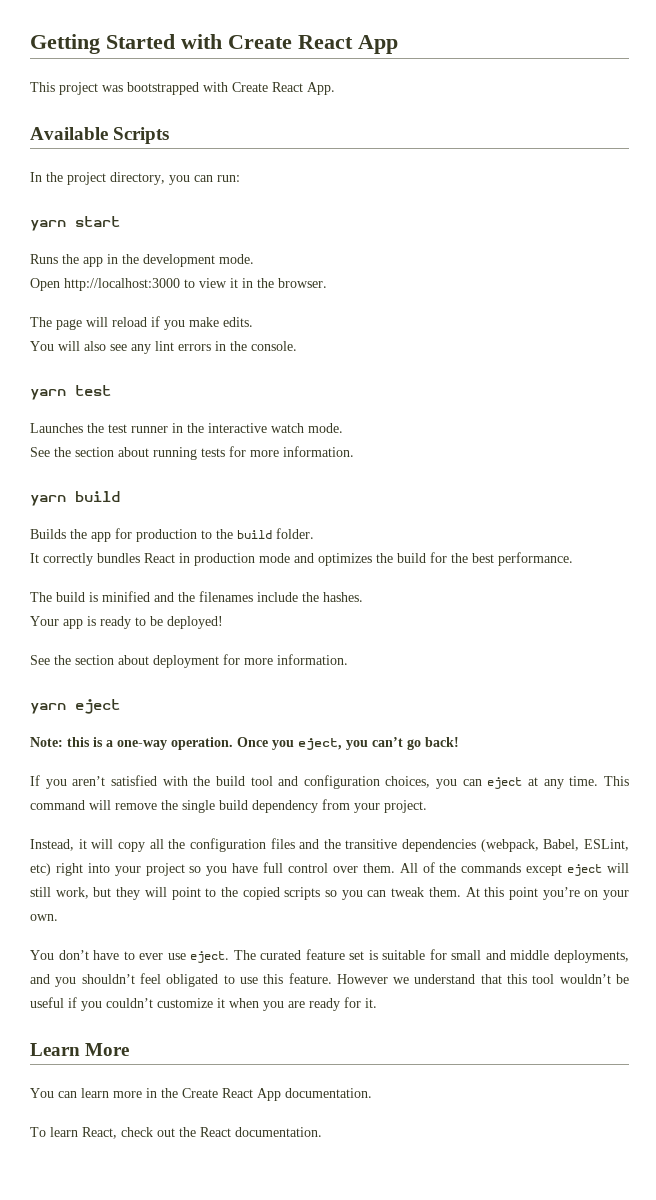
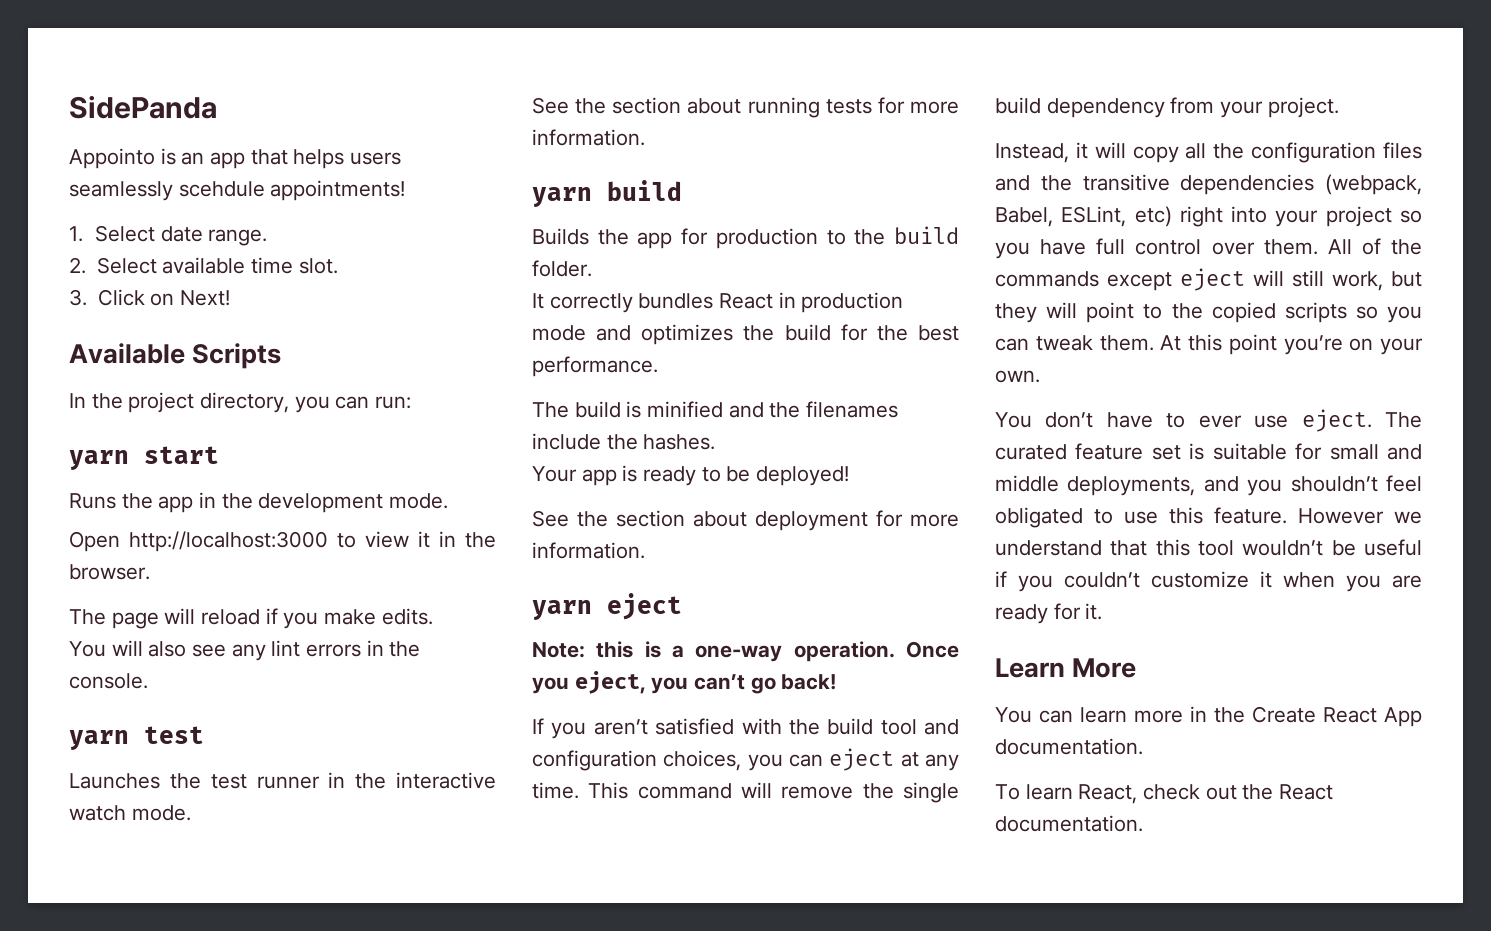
[30,34,398,54] [30,82,335,95] Getting Started with Create React App // This project was bootstrapped with Create React App. -> [69,95,217,119] [69,148,402,169] [69,180,406,201] [69,225,268,246] [69,257,338,274] [69,289,230,306] SidePanda // Appointo is an app that helps users seamlessly scehdule appointments! // 1. Select date range. // 2. Select available time slot. // 3. Click on Next!

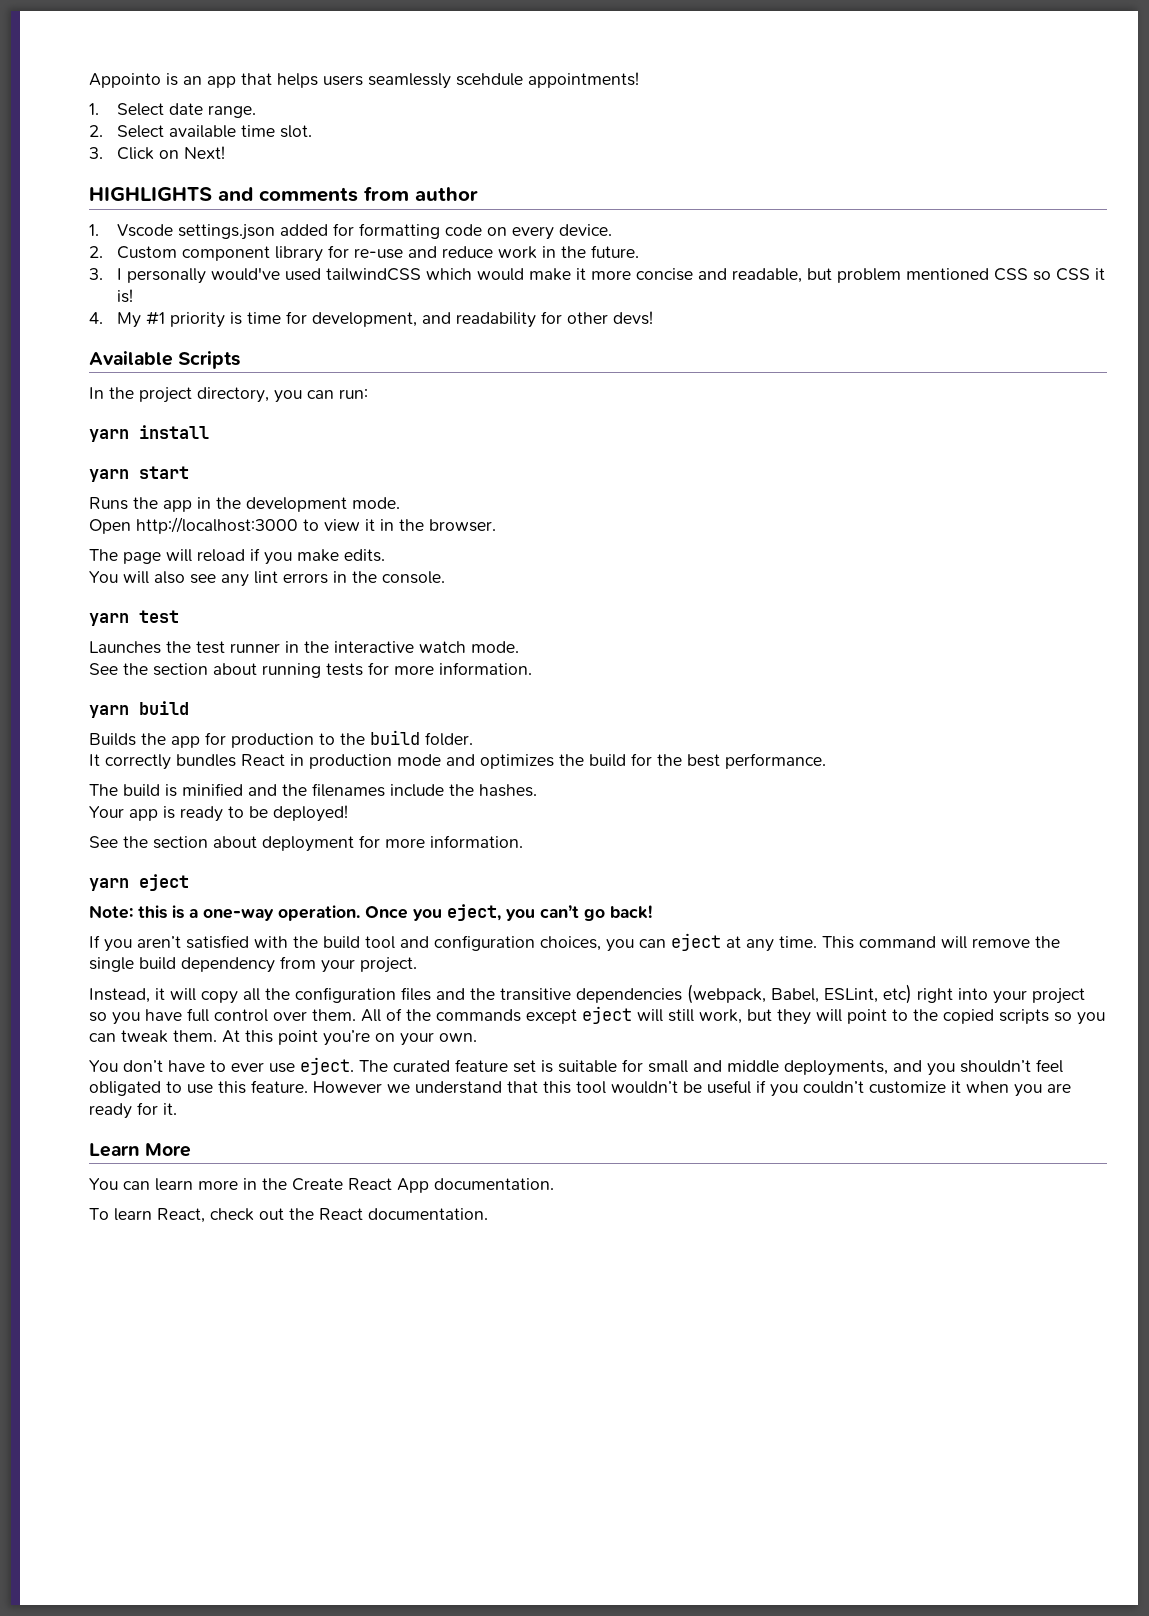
[69,95,217,119] SidePanda // -> (89, 80) none
(230, 298) none -> [89,186,478,202] [89,223,612,240] [89,245,639,262] [89,267,1105,284] [116,289,133,303] [89,311,653,328] // HIGHLIGHTS and comments from author // 1. Vscode settings.json added for formatting code on every device. // 2. Custom component library for re-use and reduce work in the future. // 3. I personally would've used tailwindCSS which would make it more concise and readable, but problem mentioned CSS so CSS it is! // 4. My #1 priority is time for development, and readability for other devs!
(412, 402) none -> [89,425,209,442] // yarn install

